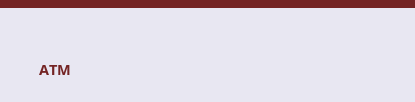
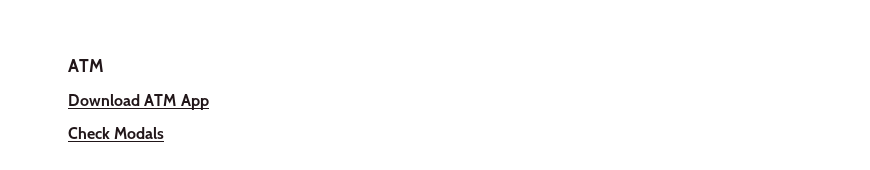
[39,65,71,75] ATM -> [68,59,104,72] [68,94,209,110] [68,127,165,139] ATM // Download ATM App // Check Modals

